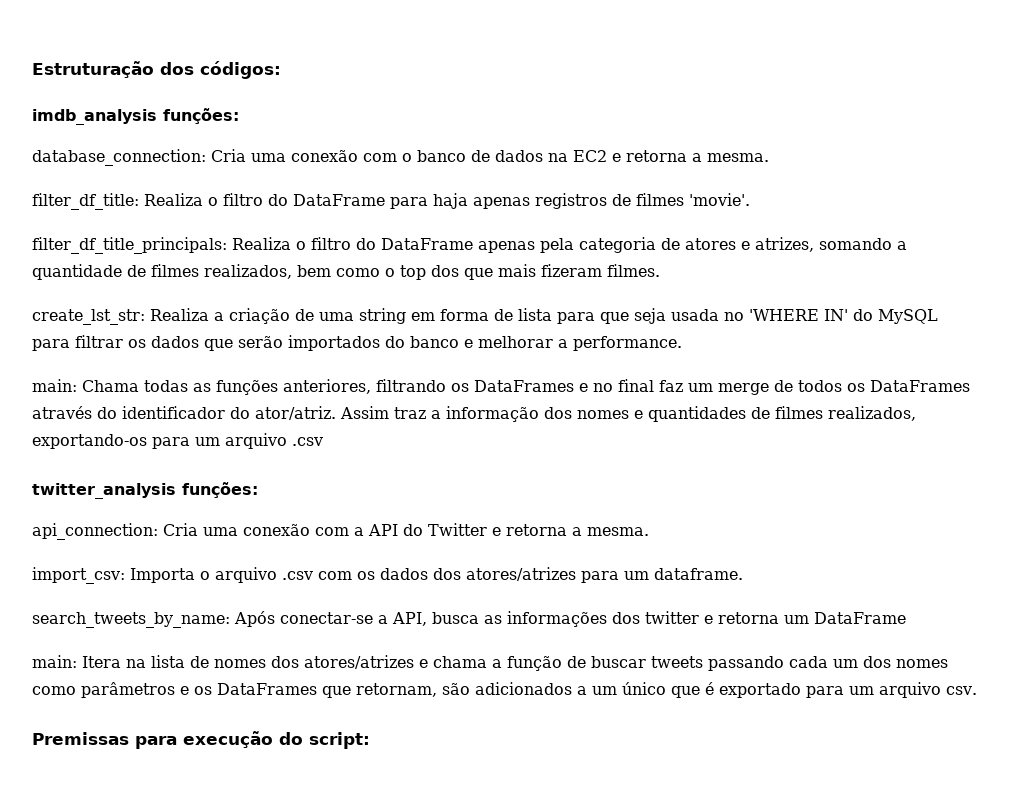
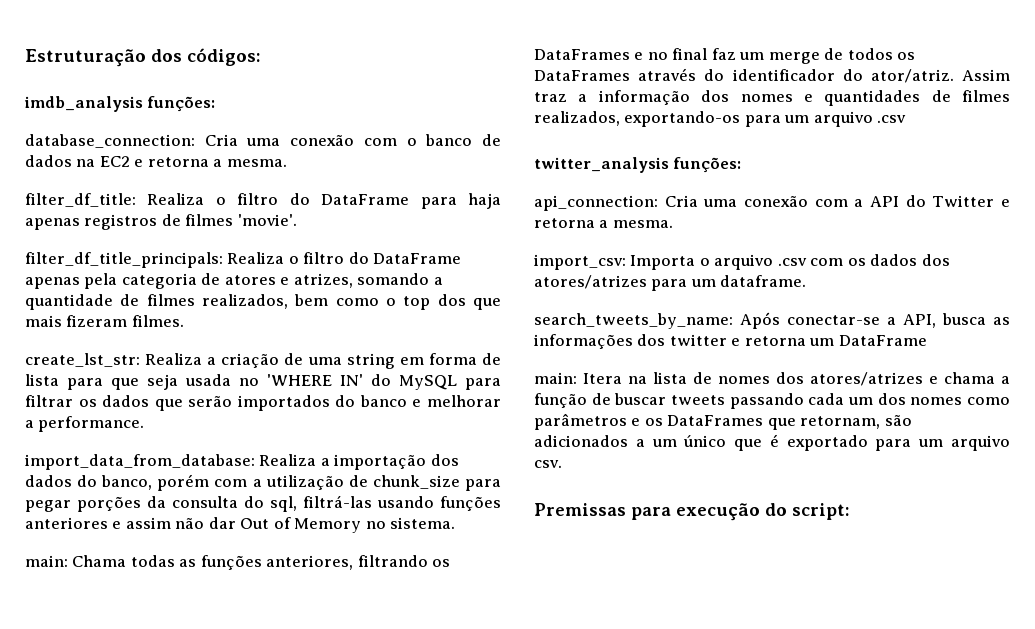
(682, 343) none -> [25,454,459,470] [25,474,501,491] [25,495,501,512] [25,517,456,533] // import_data_from_database: Realiza a importação dos dados do banco, porém com a utilização de chunk_size para pegar porções da consulta do sql, filtrá-las usando funções anteriores e assim não dar Out of Memory no sistema.

